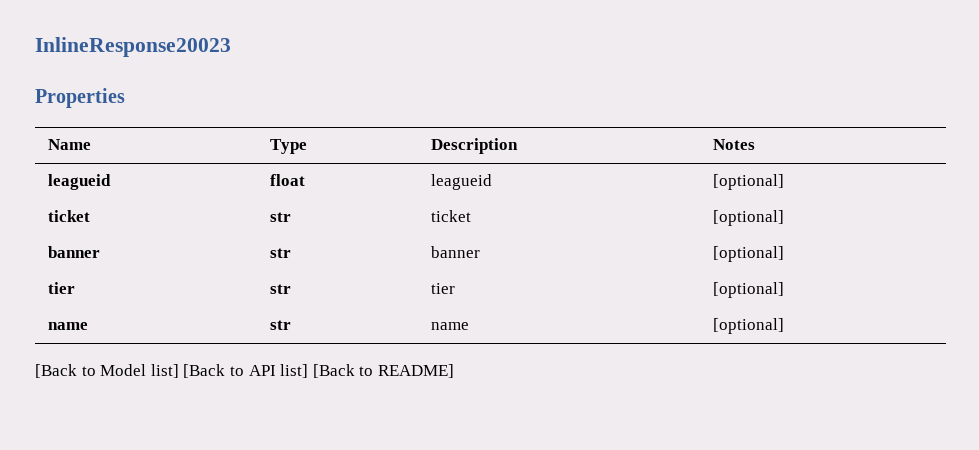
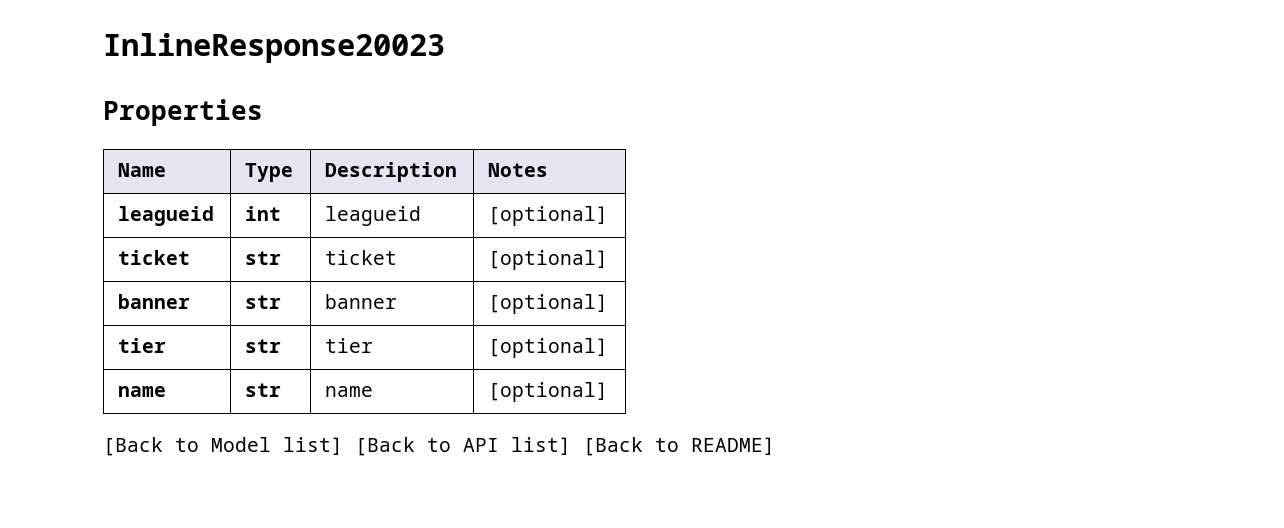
[270,174,306,186] float -> [245,206,282,221] int

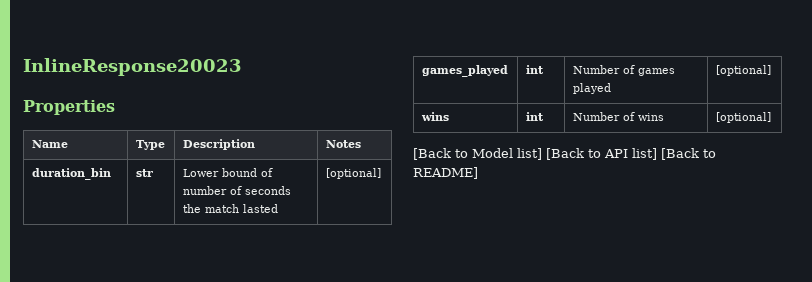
[118,206,215,226] [245,206,282,221] [325,206,422,226] [488,206,609,226] [118,250,191,265] [245,251,282,265] [325,250,398,265] [488,250,609,270] [118,294,191,309] [245,295,282,309] [325,294,398,309] [488,294,609,314] [118,338,167,353] [245,339,282,353] [325,338,374,353] [488,338,609,358] [118,386,167,397] [245,383,282,397] [325,386,374,397] leagueid | int | leagueid | [optional] // ticket | str | ticket | [optional] // banner | str | banner | [optional] // tier | str | tier | [optional] // name | str | name -> [31,168,111,180] [135,169,153,177] [182,168,273,177] [182,186,291,195] [182,204,278,213] [325,168,381,179] [421,65,508,77] [525,65,544,74] [572,65,675,76] [572,83,611,94] [715,65,771,76] [420,112,449,121] [525,112,544,121] [572,112,664,121] duration_bin | str | Lower bound of number of seconds the match lasted | [optional] // games_played | int | Number of games played | [optional] // wins | int | Number of wins

